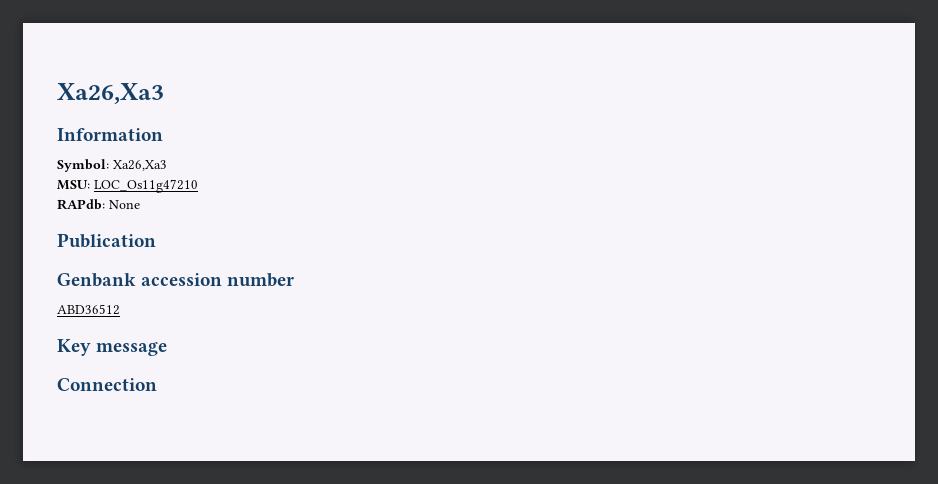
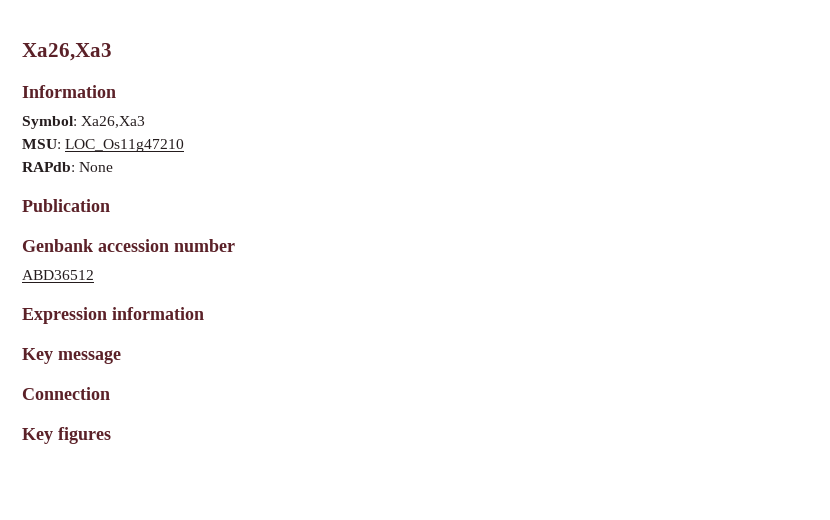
(120, 309) none -> [22,307,204,324] // Expression information
(157, 384) none -> [22,427,111,444] // Key figures

